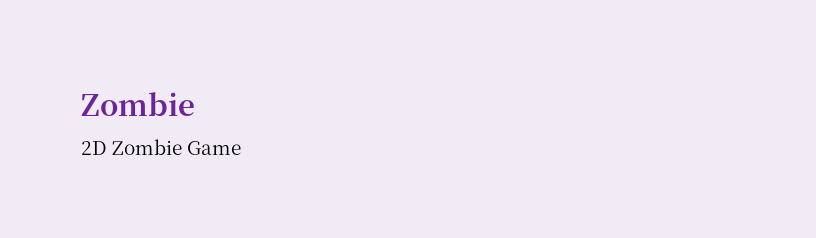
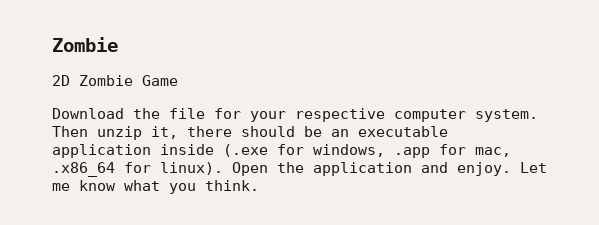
(242, 148) none -> [52,108,538,122] [52,126,448,140] [52,144,511,158] [52,162,547,177] [52,180,259,194] // Download the file for your respective computer system. Then unzip it, there should be an executable application inside (.exe for windows, .app for mac, .x86_64 for linux). Open the application and enjoy. Let me know what you think.

